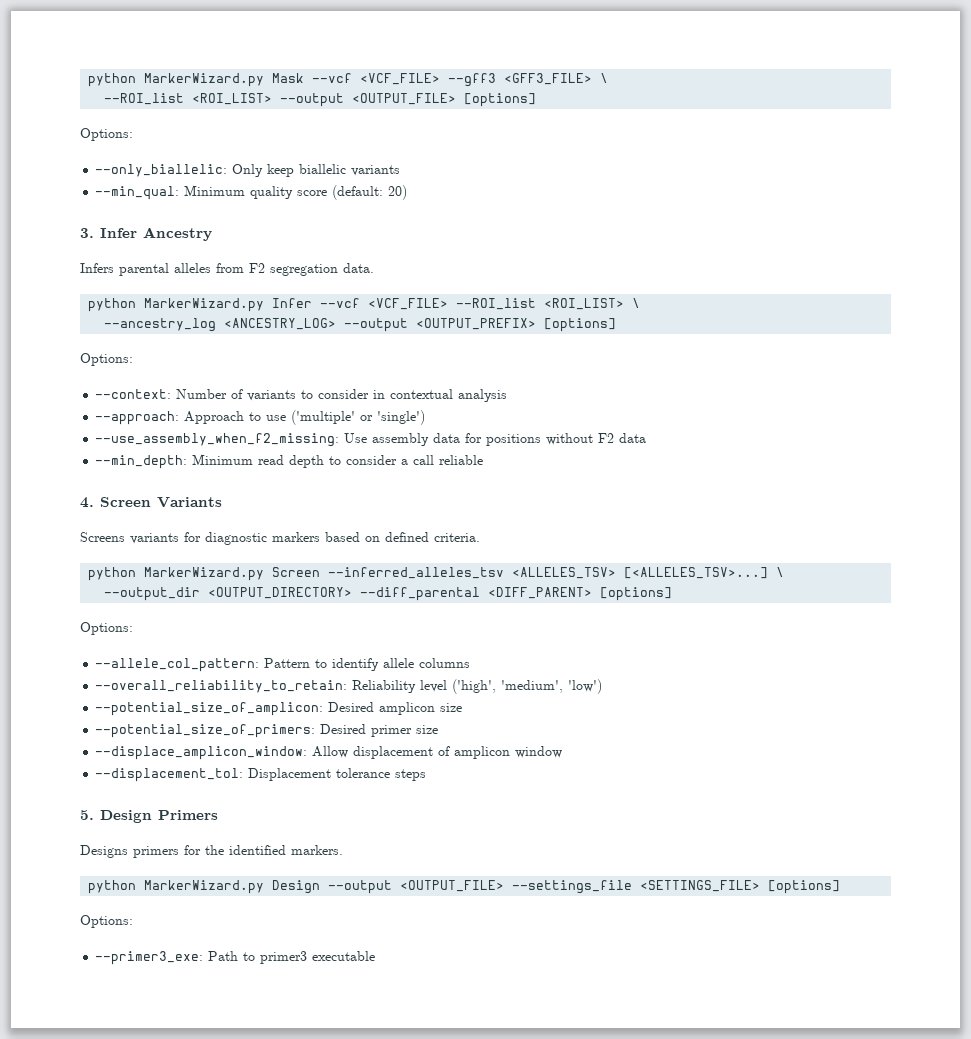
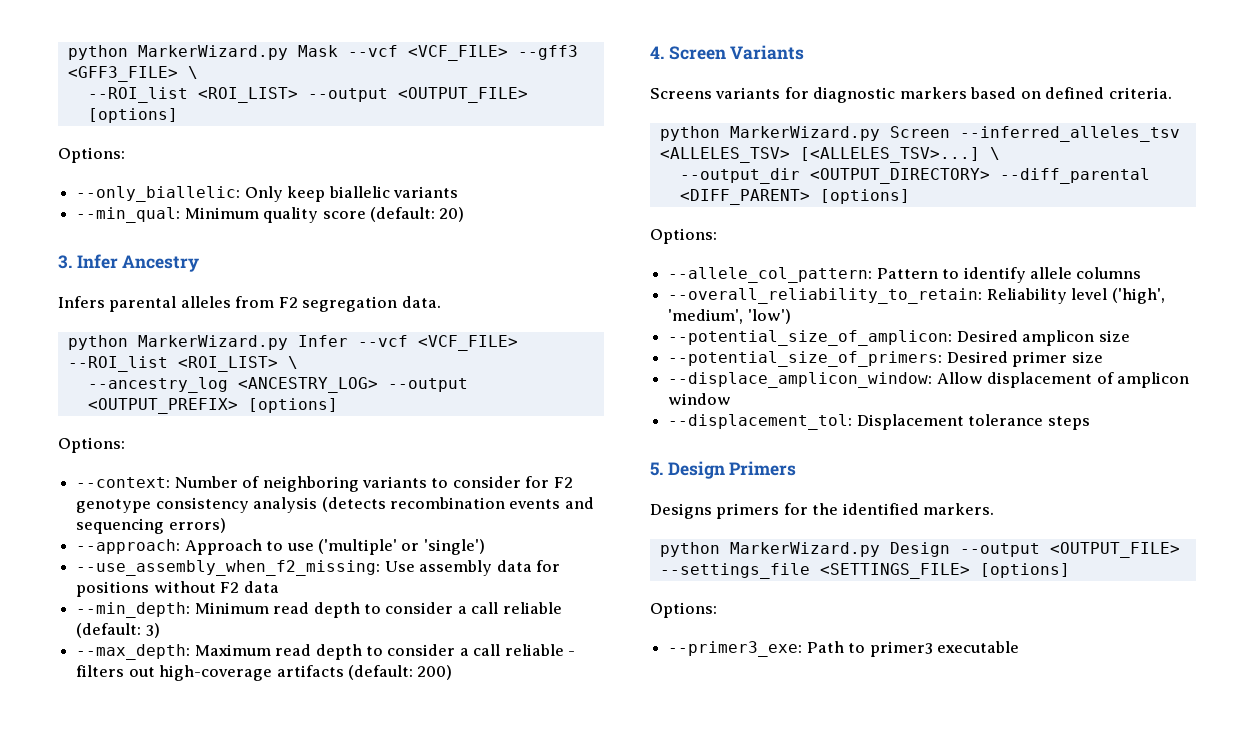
(244, 394) none -> [262,476,359,492] neighboring
[373,389,508,402] in contextual analysis -> [525,476,573,488] [76,497,594,513] [76,518,226,534] for F2 genotype consistency analysis (detects recombination events and sequencing errors)
(484, 460) none -> [76,623,160,638] [76,644,576,660] [76,665,453,681] (default: 3) // --max_depth: Maximum read depth to consider a call reliable - filters out high-coverage artifacts (default: 200)

